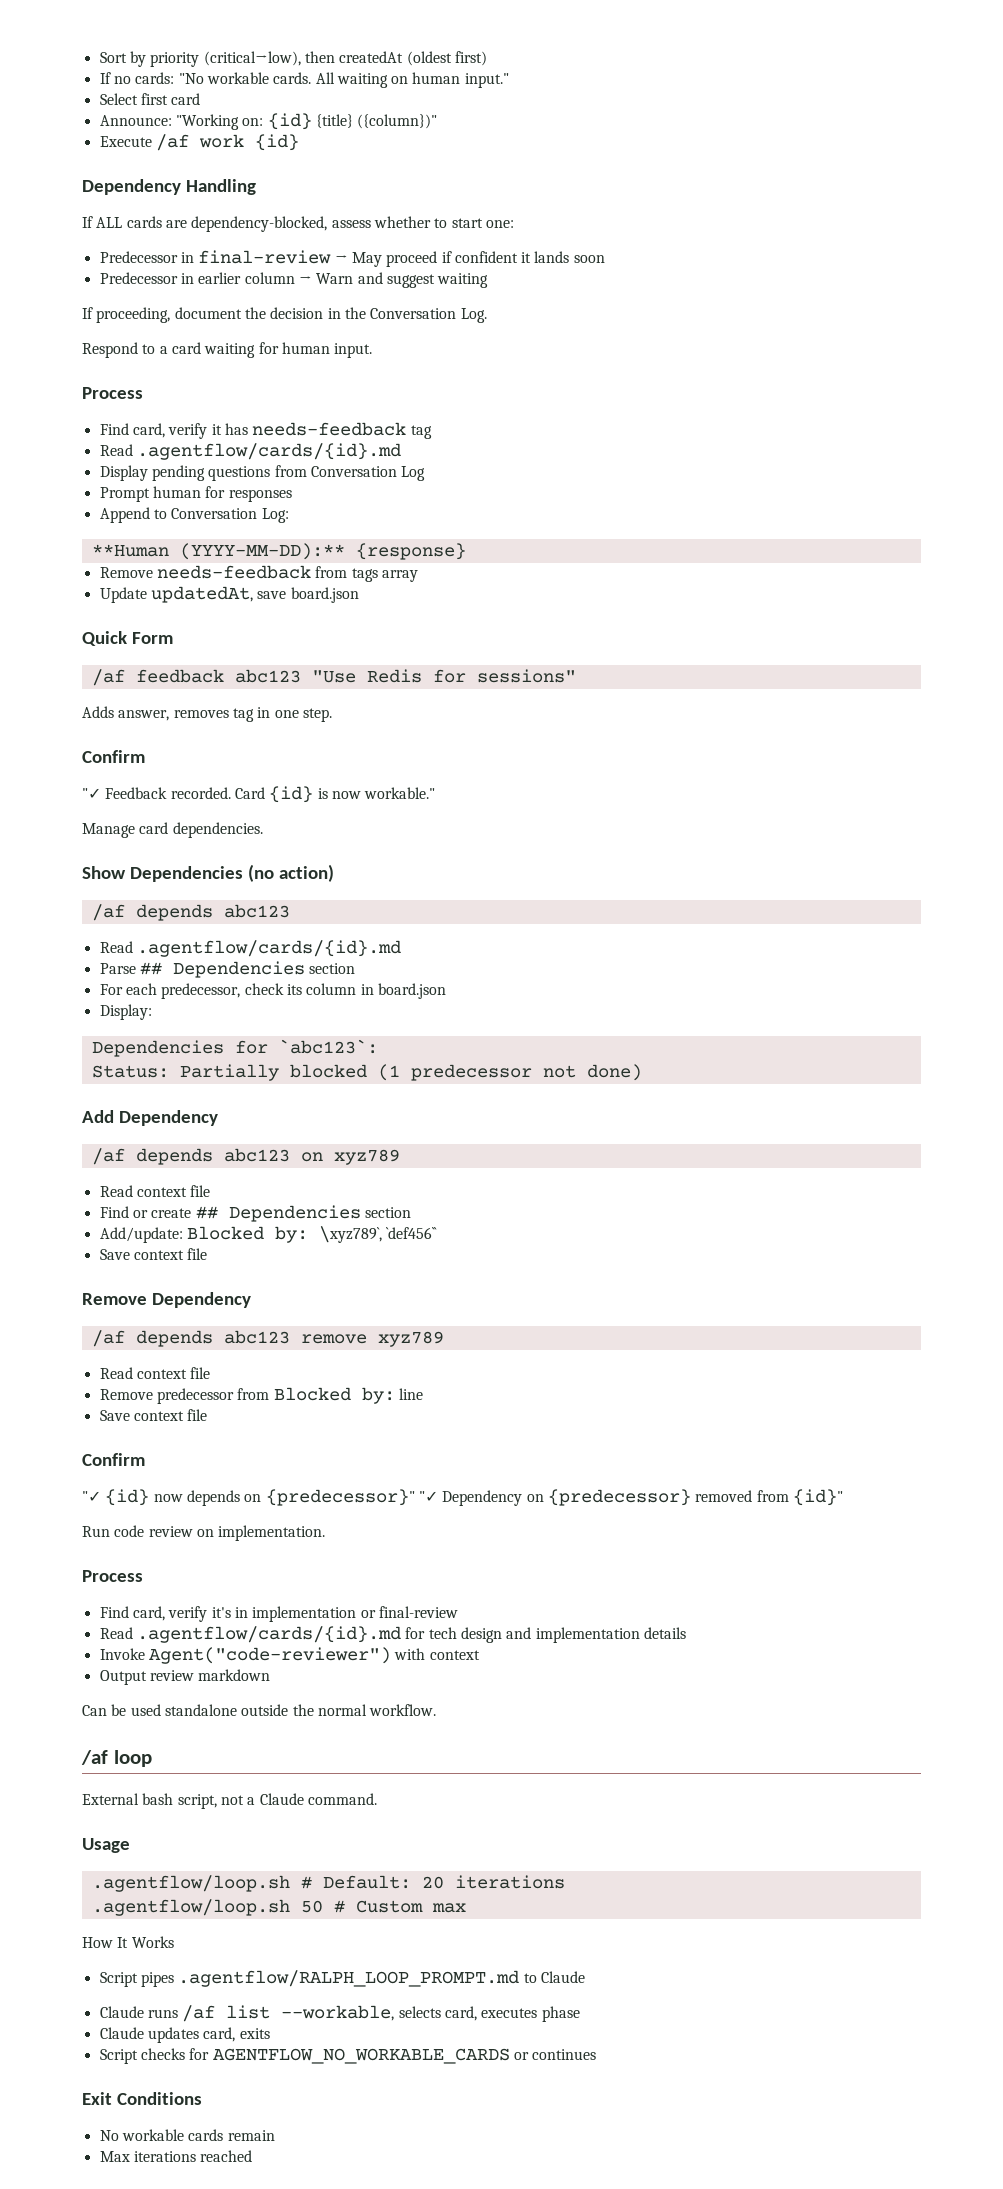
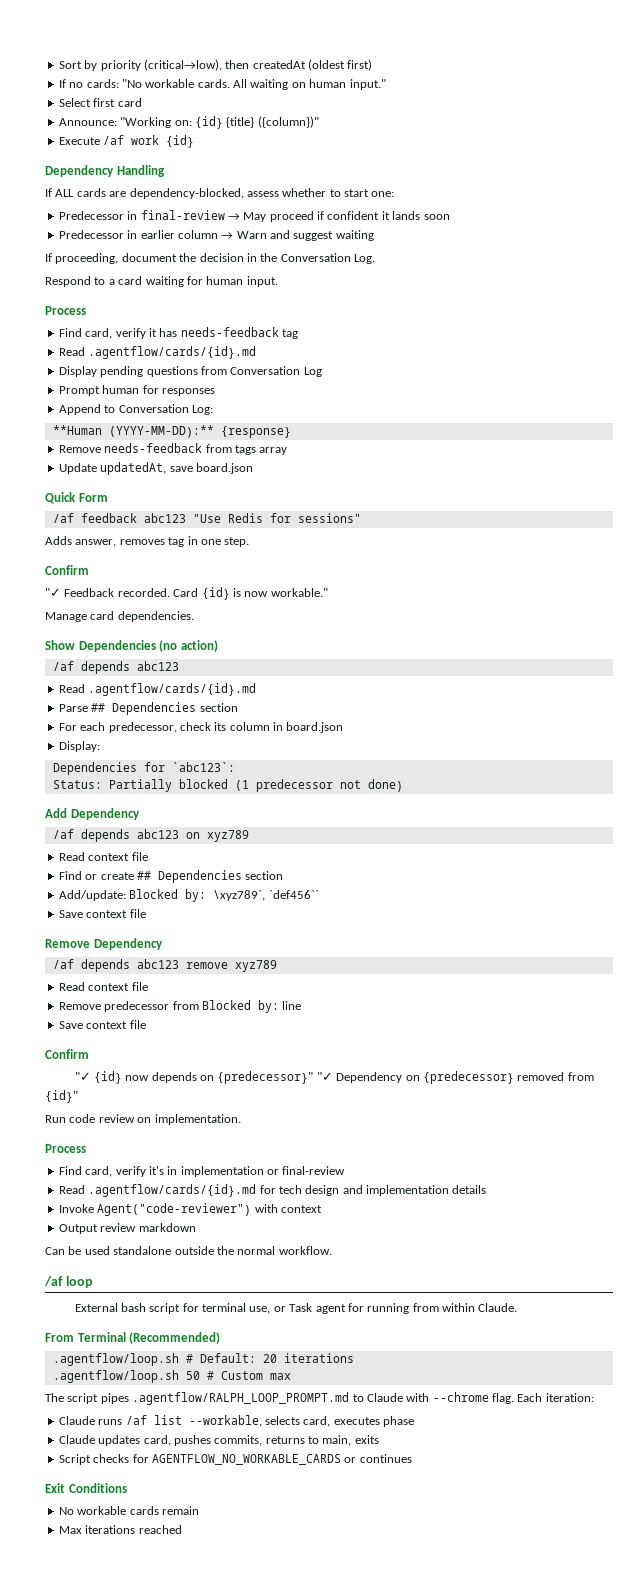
[177,1793,377,1809] [82,1838,130,1853] script, not a Claude command. // Usage -> [149,1303,518,1314] [45,1332,221,1344] script for terminal use, or Task agent for running from within Claude. // From Terminal (Recommended)
[82,1936,174,1948] [99,1972,138,1987] How It Works // Script -> [45,1393,99,1404] The script
(585, 1977) none -> [406,1392,594,1404] with --chrome flag. Each iteration:
(236, 2034) none -> [173,1435,352,1446] pushes commits, returns to main,

